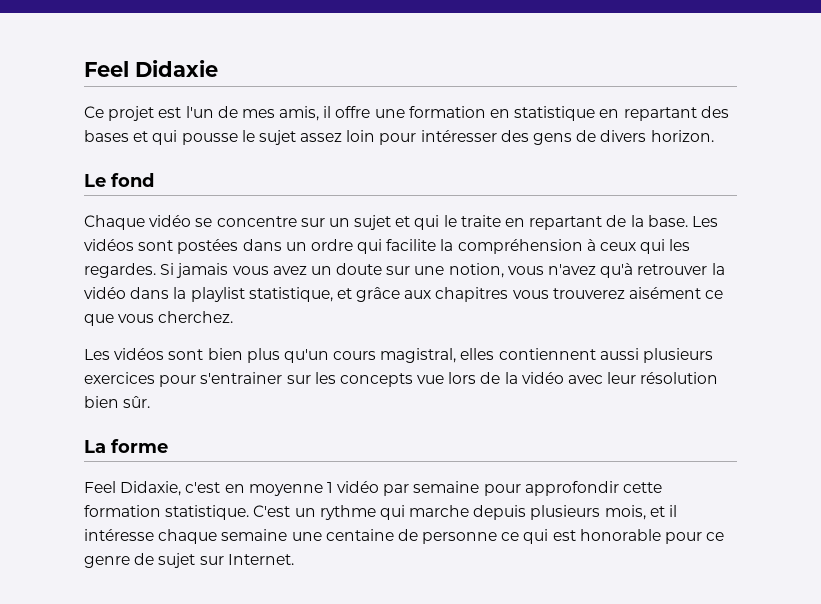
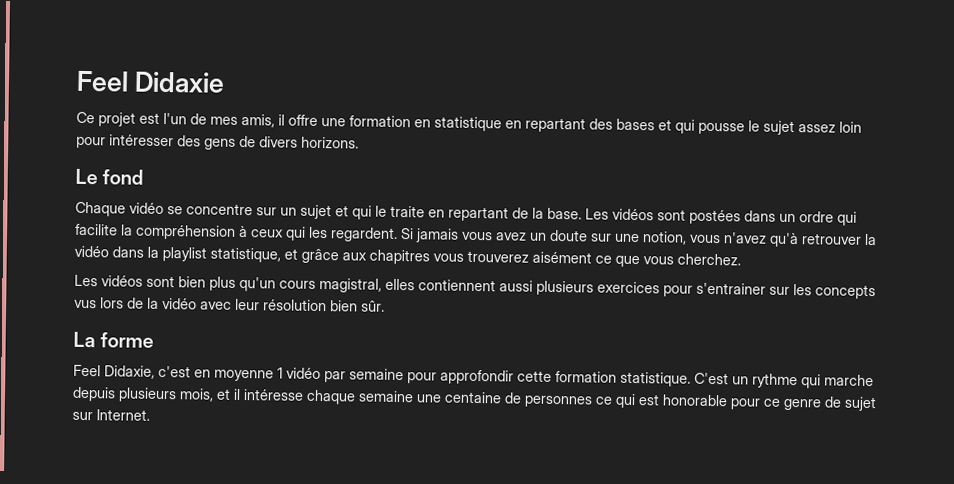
[650,130,714,142] horizon. -> [301,136,359,149] horizons.
[84,263,156,278] regardes. -> [330,227,398,242] regardent.
[417,375,445,384] vue -> [74,299,97,309] vus
[422,532,498,544] personne -> [524,395,593,408] personnes

